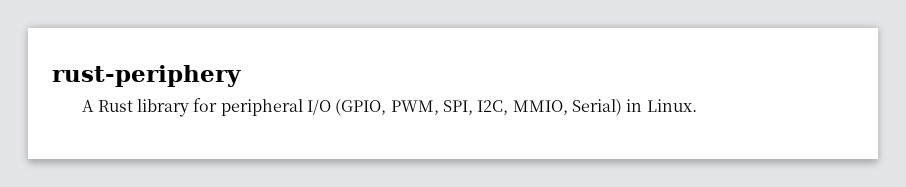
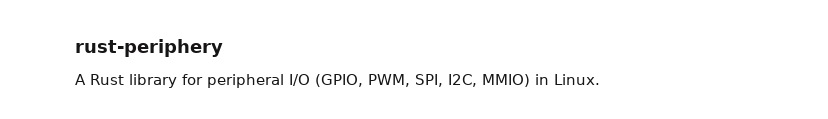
[512,99,622,116] MMIO, Serial) -> [482,74,530,87] MMIO)

